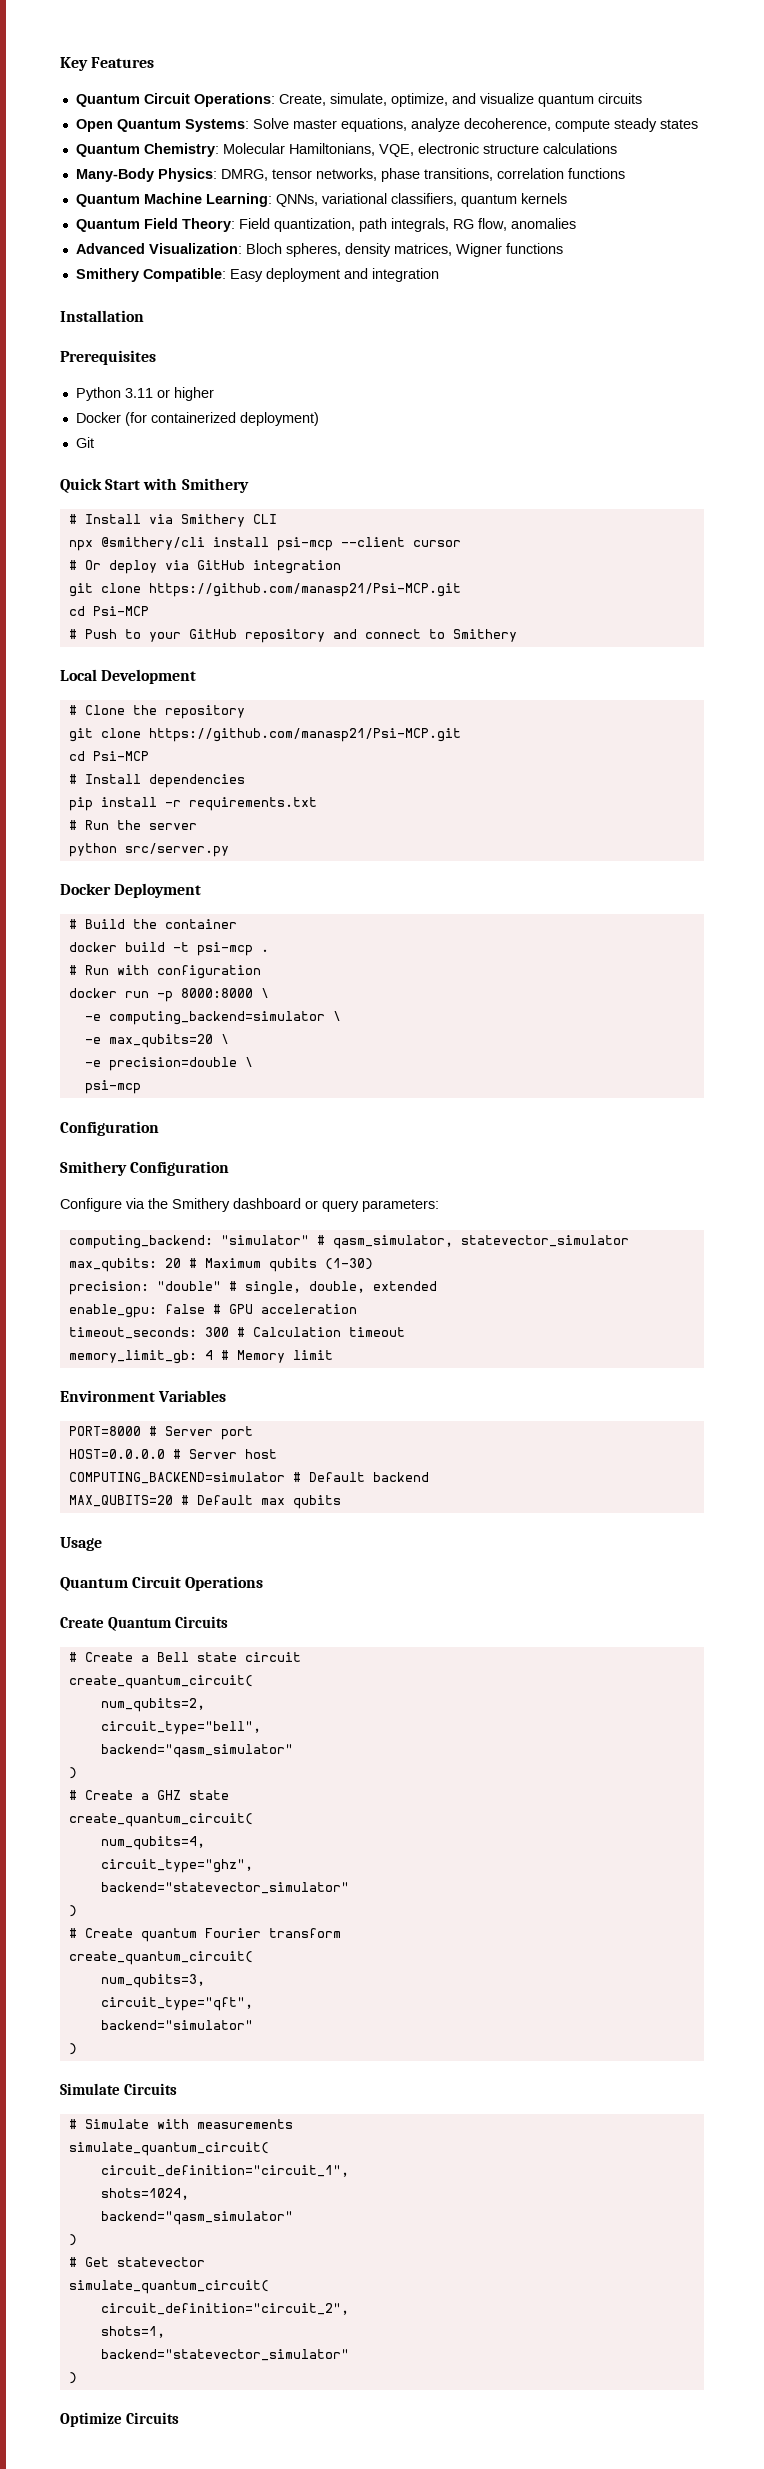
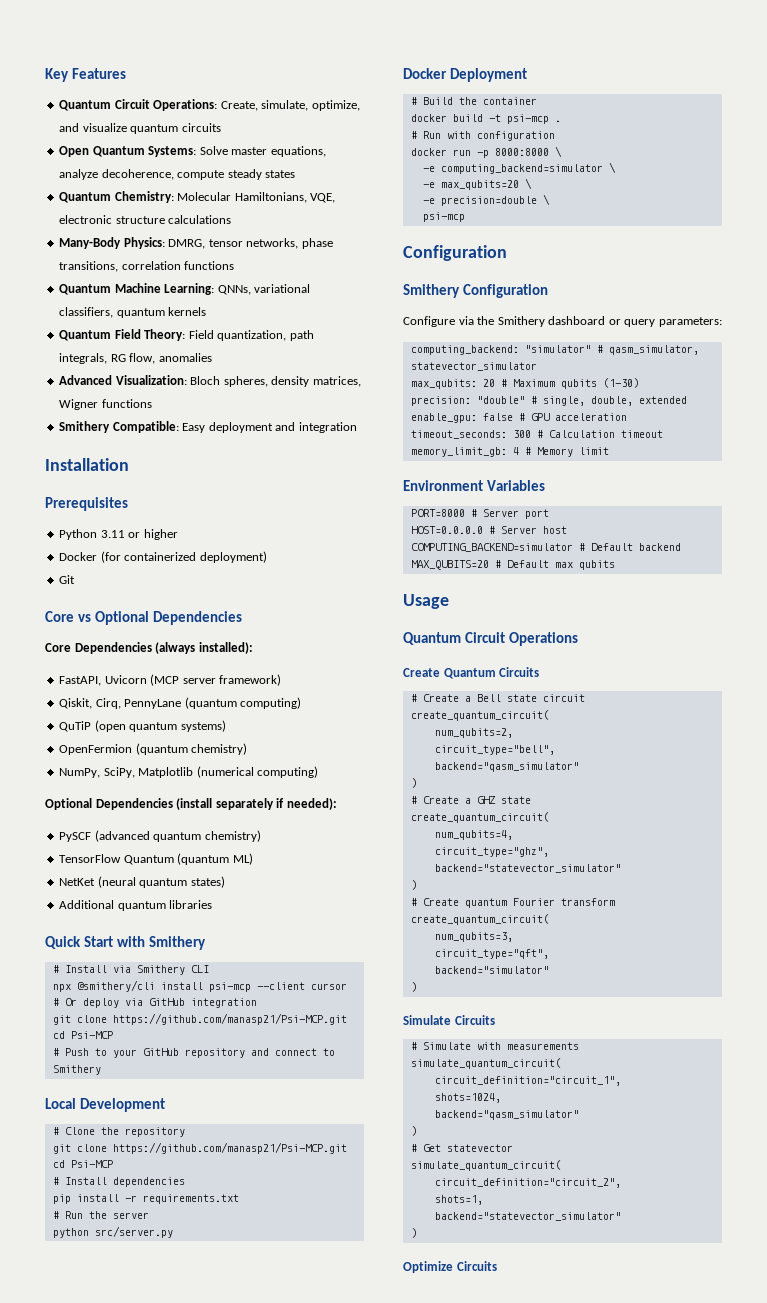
(94, 442) none -> [45,611,243,625] [45,642,253,654] [59,674,282,686] [59,697,302,709] [59,720,226,732] [59,743,248,755] [59,766,319,778] [45,798,337,810] [59,830,261,842] [59,853,253,865] [59,876,225,888] [59,900,213,911] // Core vs Optional Dependencies // Core Dependencies (always installed): // FastAPI, Uvicorn (MCP server framework) // Qiskit, Cirq, PennyLane (quantum computing) // QuTiP (open quantum systems) // OpenFermion (quantum chemistry) // NumPy, SciPy, Matplotlib (numerical computing) // Optional Dependencies (install separately if needed): // PySCF (advanced quantum chemistry) // TensorFlow Quantum (quantum ML) // NetKet (neural quantum states) // Additional quantum libraries

